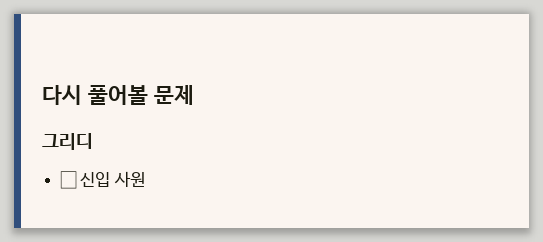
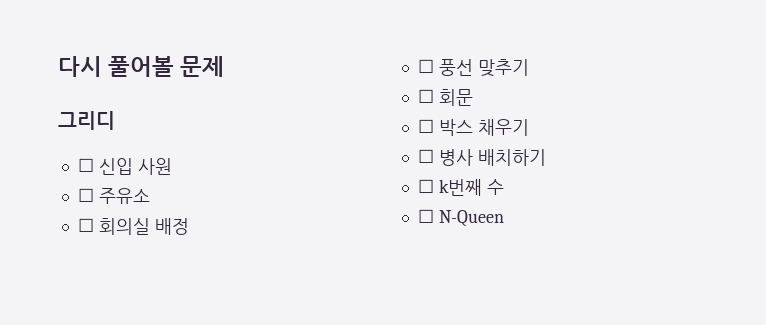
(145, 179) none -> [77,188,150,204] [77,218,189,235] [417,59,529,77] [417,89,473,106] [417,119,529,136] [417,149,546,166] [417,179,504,196] [417,209,504,227] // ☐ 주유소 // ☐ 회의실 배정 // ☐ 풍선 맞추기 // ☐ 회문 // ☐ 박스 채우기 // ☐ 병사 배치하기 // ☐ k번째 수 // ☐ N-Queen

